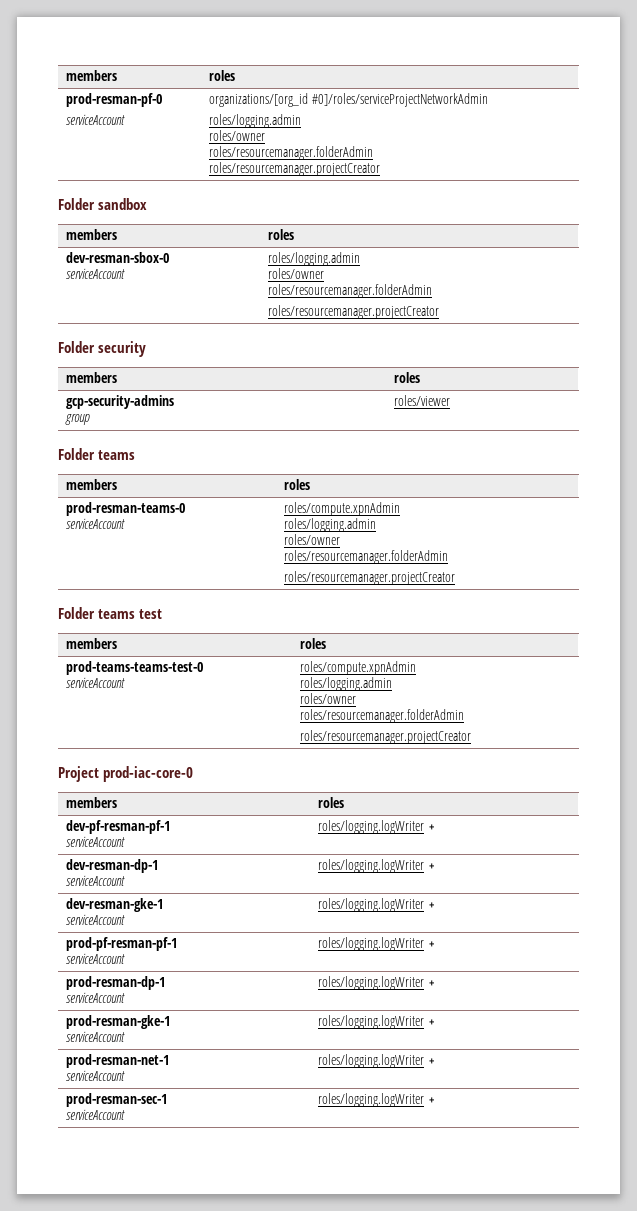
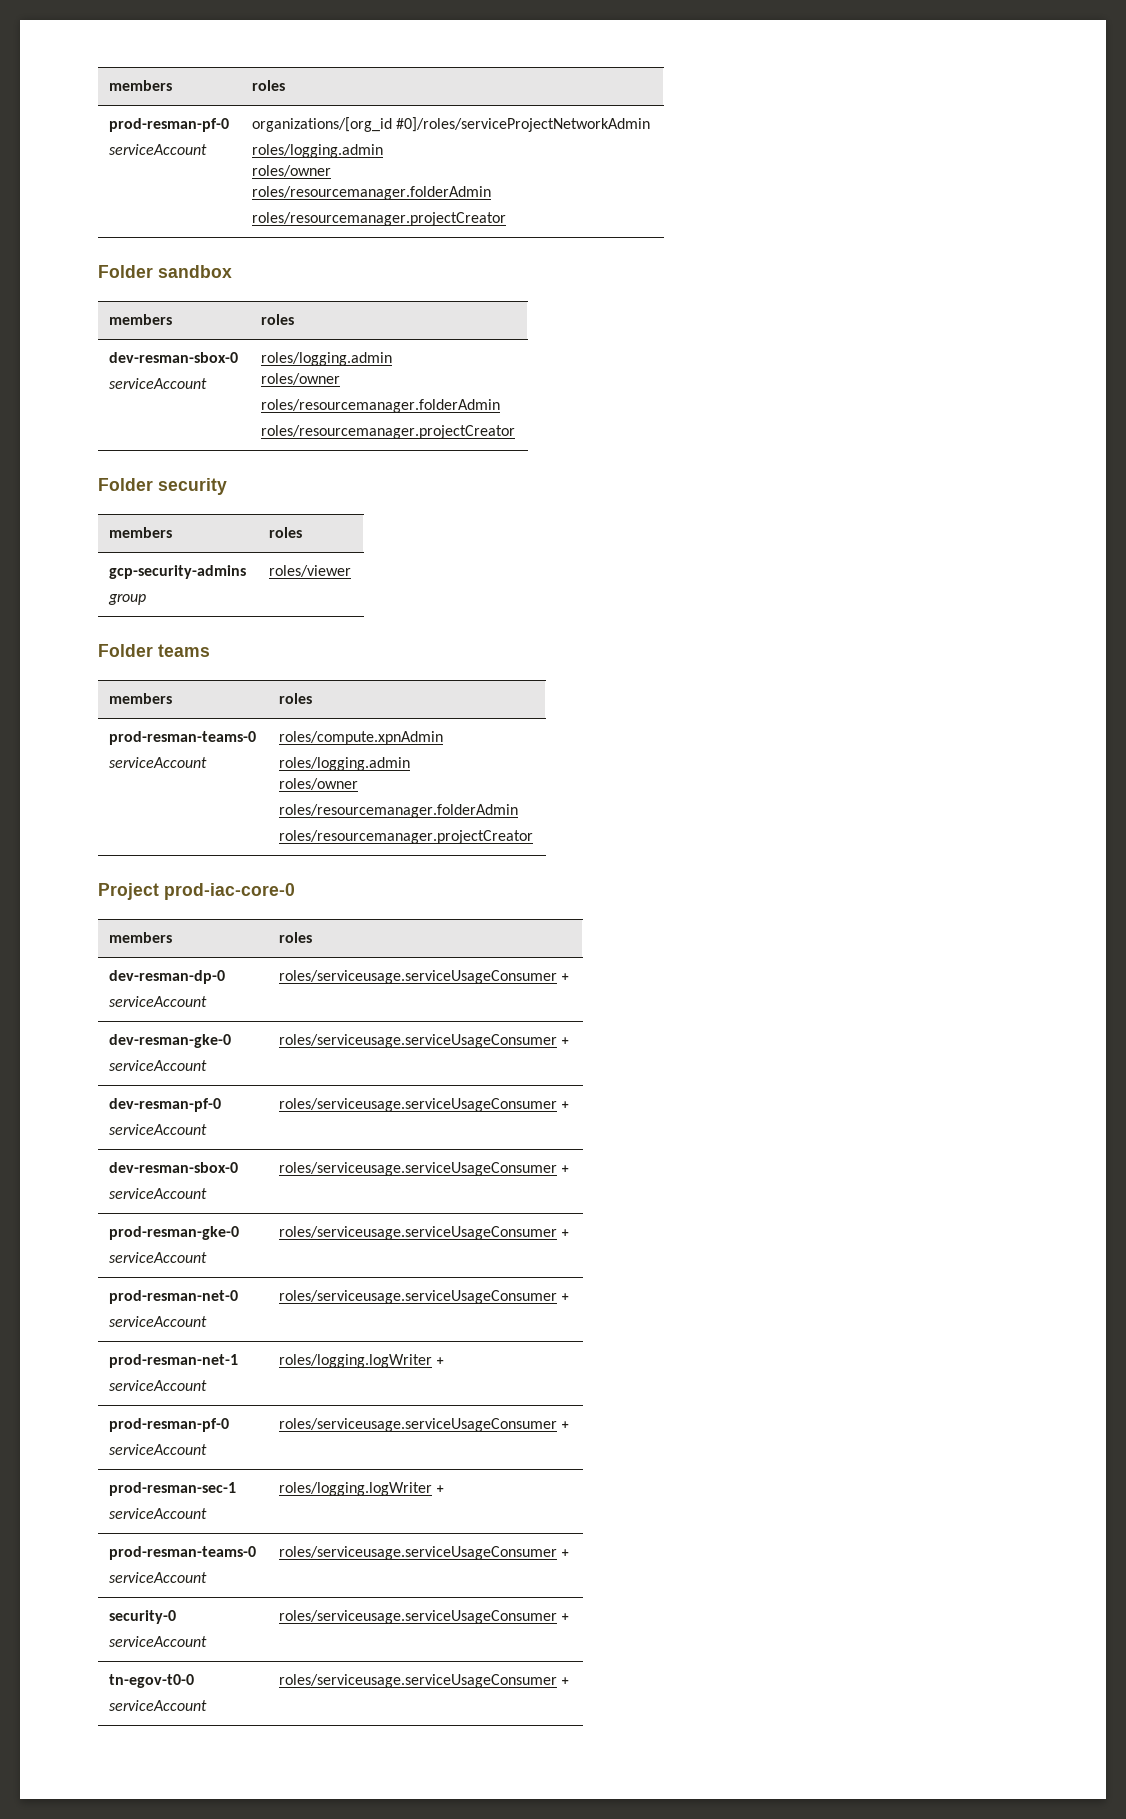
[58,607,163,619] [65,638,117,649] [299,638,326,649] [65,661,203,675] [65,677,125,688] [299,661,416,675] [299,677,392,691] [299,693,356,704] [299,709,464,723] [299,730,471,744] // Folder teams test // members | roles // prod-teams-teams-test-0 // serviceAccount | roles/compute.xpnAdmin // roles/logging.admin // roles/owner // roles/resourcemanager.folderAdmin // roles/resourcemanager.projectCreator -> (534, 837) none
[65,820,170,834] [65,836,125,847] [317,820,436,834] [65,859,158,873] [65,875,125,886] [317,859,436,873] [65,898,163,912] [65,914,125,925] [317,898,436,912] [65,937,177,951] [65,953,125,964] [317,937,436,951] [65,976,165,990] [65,992,125,1003] [317,976,436,990] [65,1015,170,1029] [65,1031,125,1042] [317,1015,424,1029] dev-pf-resman-pf-1 // serviceAccount | roles/logging.logWriter + // dev-resman-dp-1 // serviceAccount | roles/logging.logWriter + // dev-resman-gke-1 // serviceAccount | roles/logging.logWriter + // prod-pf-resman-pf-1 // serviceAccount | roles/logging.logWriter + // prod-resman-dp-1 // serviceAccount | roles/logging.logWriter + // prod-resman-gke-1 // serviceAccount | roles/logging.logWriter -> [109,970,226,984] [109,996,208,1007] [279,970,570,984] [109,1034,232,1048] [109,1060,208,1071] [279,1034,570,1048] [109,1098,222,1112] [109,1124,208,1135] [279,1098,570,1112] [109,1162,239,1173] [109,1188,208,1199] [279,1162,570,1176] [109,1226,240,1240] [109,1252,208,1263] [279,1226,570,1240] [109,1290,239,1304] [109,1316,208,1327] [279,1290,558,1304] dev-resman-dp-0 // serviceAccount | roles/serviceusage.serviceUsageConsumer + // dev-resman-gke-0 // serviceAccount | roles/serviceusage.serviceUsageConsumer + // dev-resman-pf-0 // serviceAccount | roles/serviceusage.serviceUsageConsumer + // dev-resman-sbox-0 // serviceAccount | roles/serviceusage.serviceUsageConsumer + // prod-resman-gke-0 // serviceAccount | roles/serviceusage.serviceUsageConsumer + // prod-resman-net-0 // serviceAccount | roles/serviceusage.serviceUsageConsumer
(436, 1061) none -> [109,1418,230,1432] [109,1444,208,1455] [279,1418,570,1432] // prod-resman-pf-0 // serviceAccount | roles/serviceusage.serviceUsageConsumer +
(436, 1100) none -> [109,1546,257,1560] [109,1572,208,1583] [279,1546,570,1560] [109,1610,177,1624] [109,1636,208,1647] [279,1610,570,1624] [109,1674,195,1688] [109,1700,208,1711] [279,1674,570,1688] // prod-resman-teams-0 // serviceAccount | roles/serviceusage.serviceUsageConsumer + // security-0 // serviceAccount | roles/serviceusage.serviceUsageConsumer + // tn-egov-t0-0 // serviceAccount | roles/serviceusage.serviceUsageConsumer +

